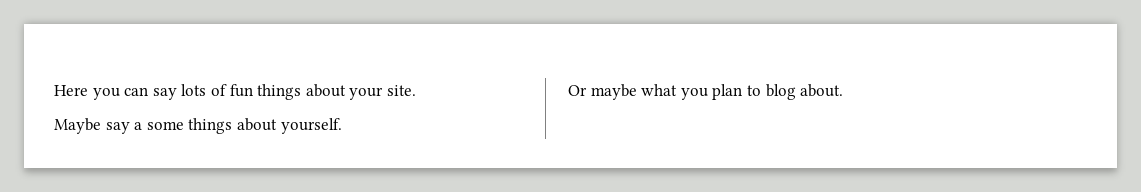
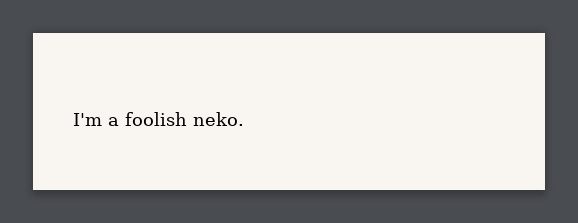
[54,84,416,100] [54,118,342,134] [568,84,844,100] Here you can say lots of fun things about your site. // Maybe say a some things about yourself. // Or maybe what you plan to blog about. -> [73,112,244,126] I'm a foolish neko.

